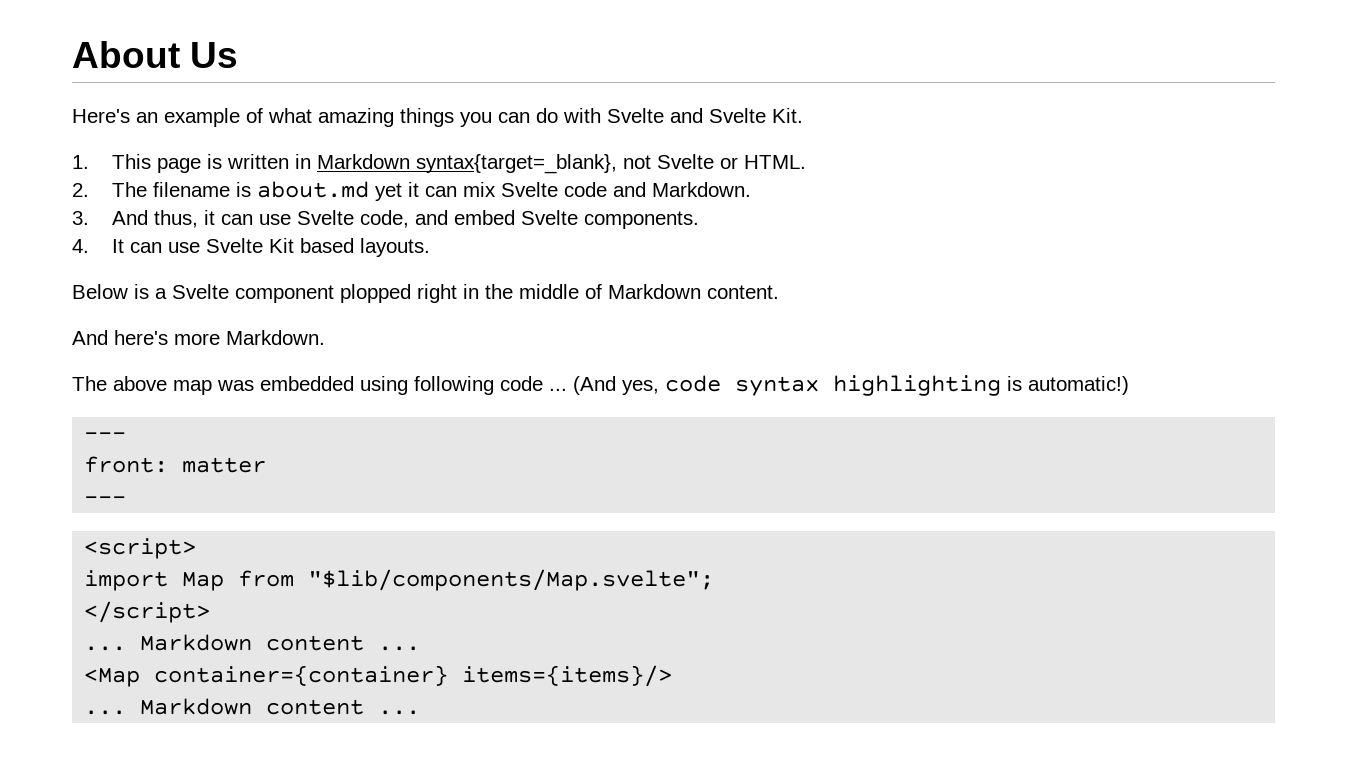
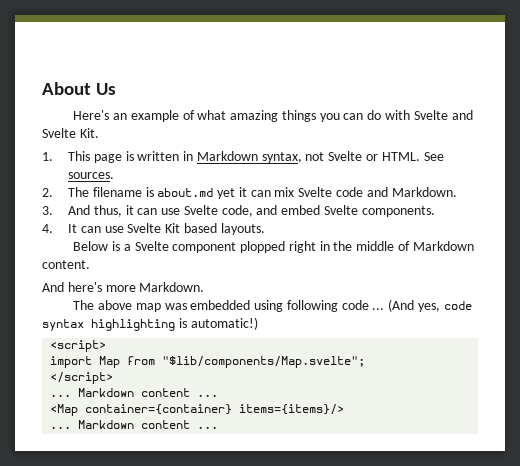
[416,154,618,174] syntax{target=_blank}, -> [261,152,302,163] syntax,
(807, 162) none -> [423,152,444,161] [68,172,115,179] See sources.
[84,432,127,440] [84,456,267,473] [84,496,127,504] // --- // front: matter // --- -> (258, 323) none

